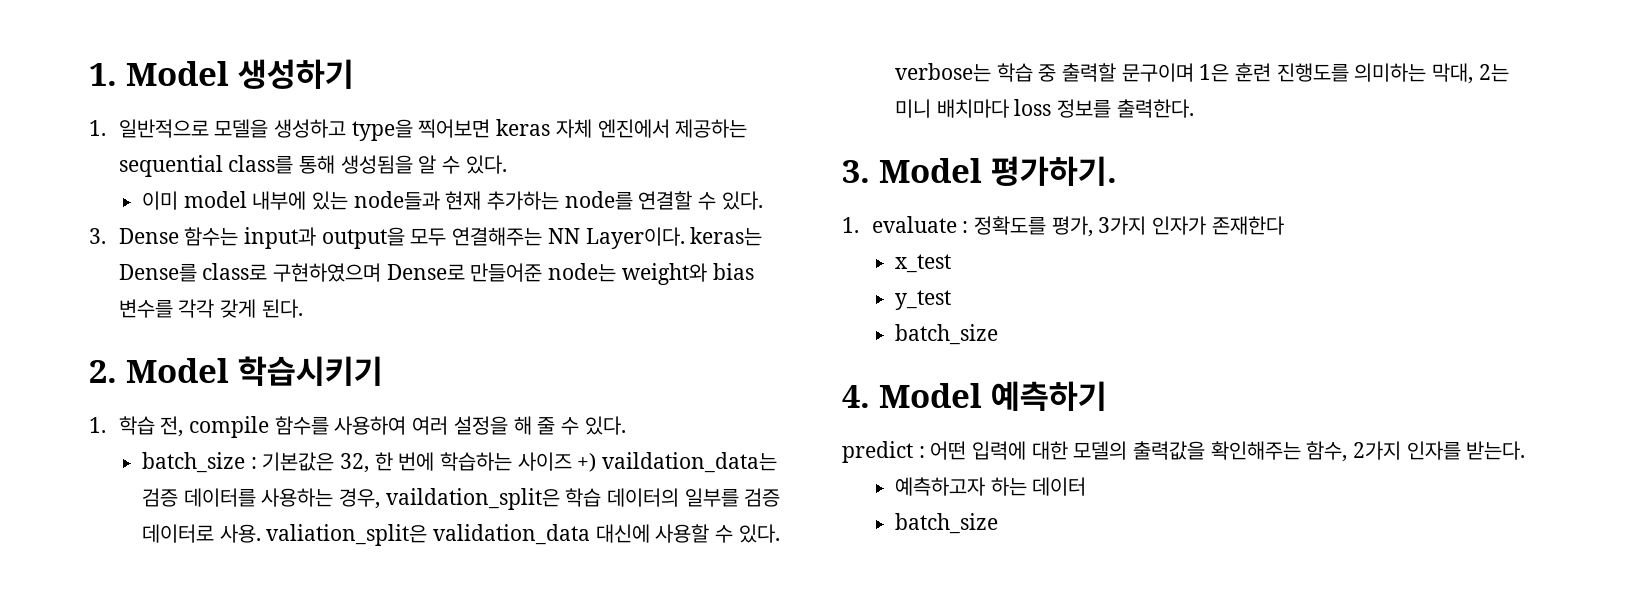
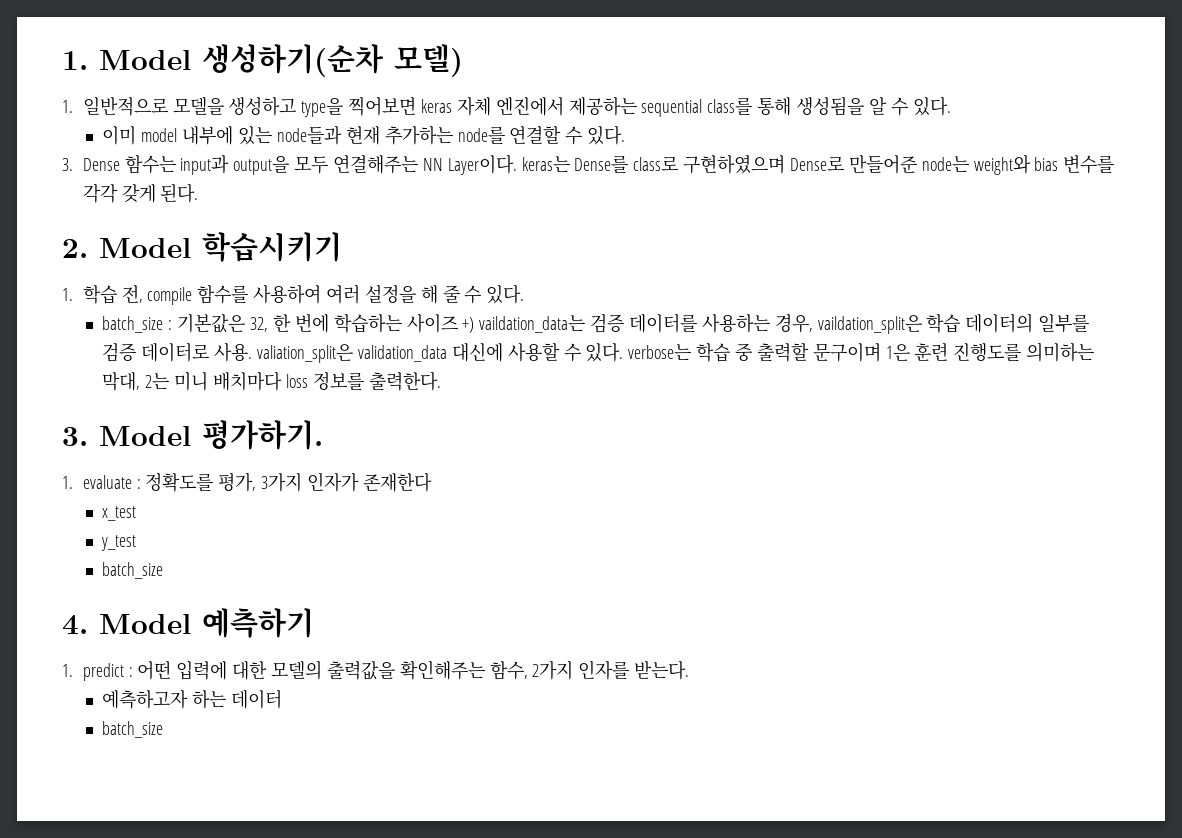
[238,59,354,89] 생성하기 -> [202,44,463,77] 생성하기(순차 모델)
(1107, 396) none -> [62,664,73,677] 1.

